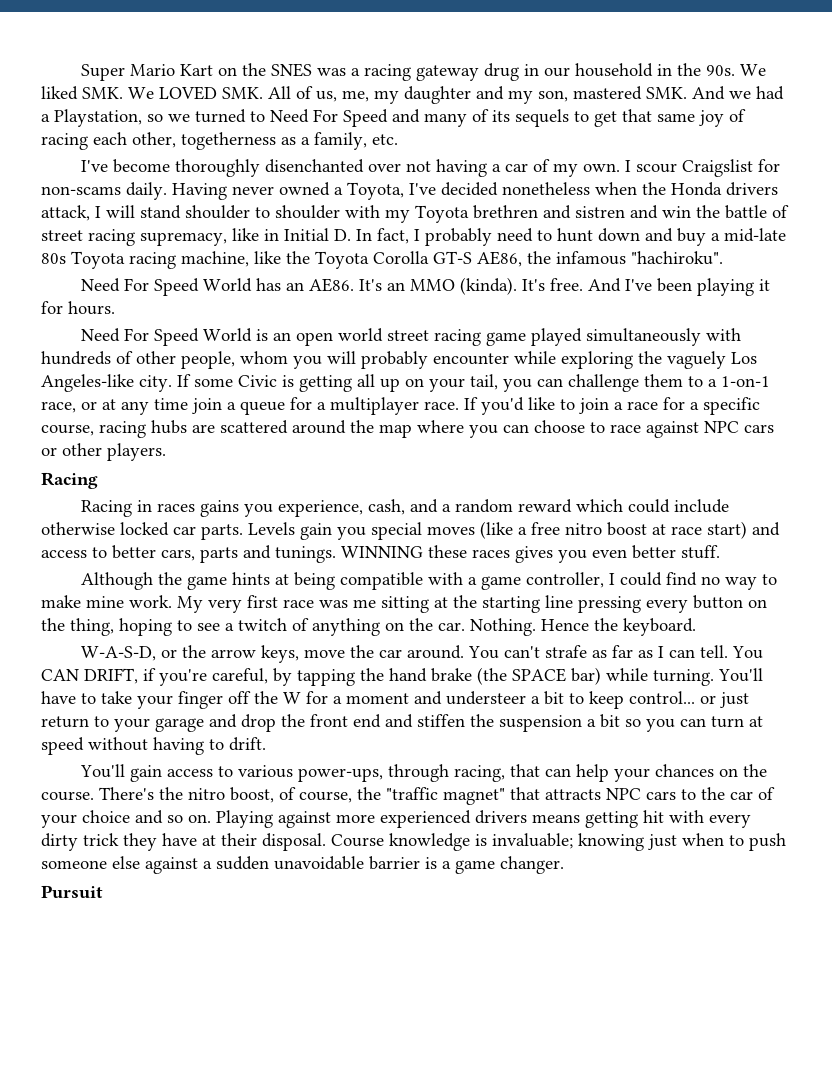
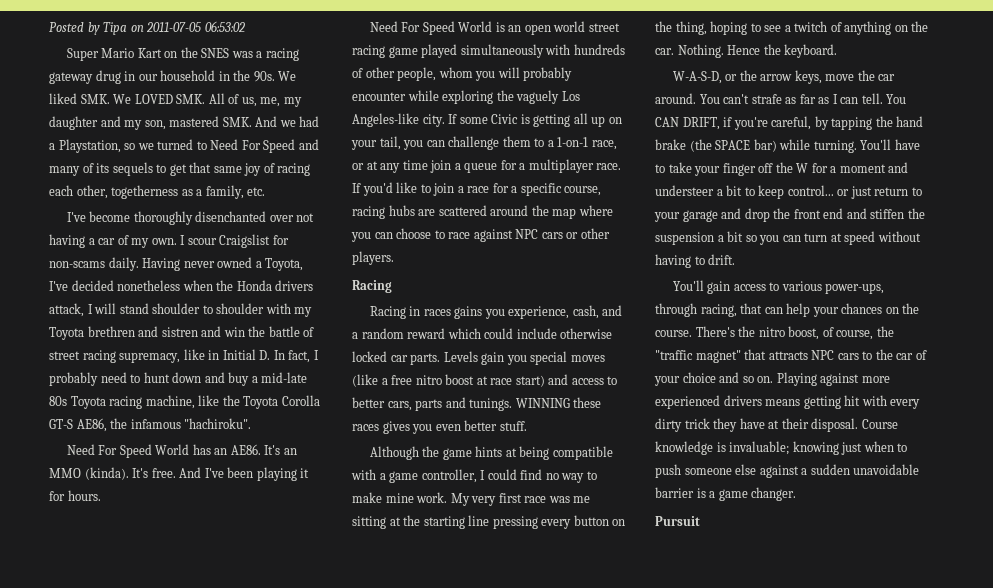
(81, 72) none -> [49,21,245,35] Posted by Tipa on 2011-07-05 06:53:02 //

